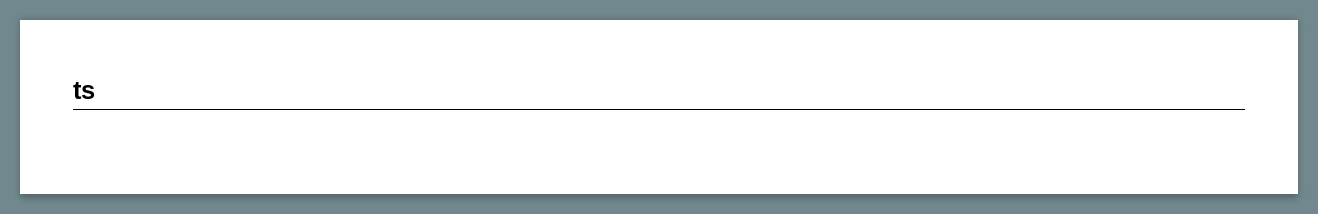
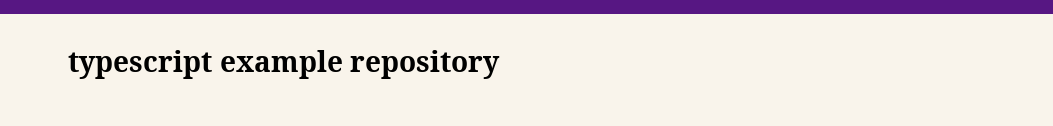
[73,82,95,99] ts -> [68,50,501,79] typescript example repository

